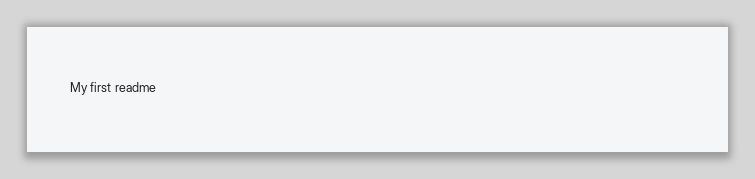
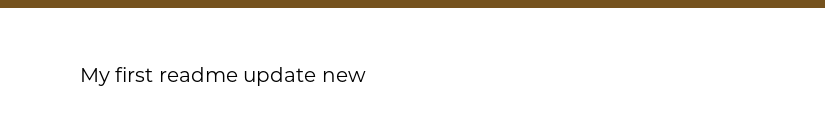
(156, 87) none -> [243,67,366,86] update new

